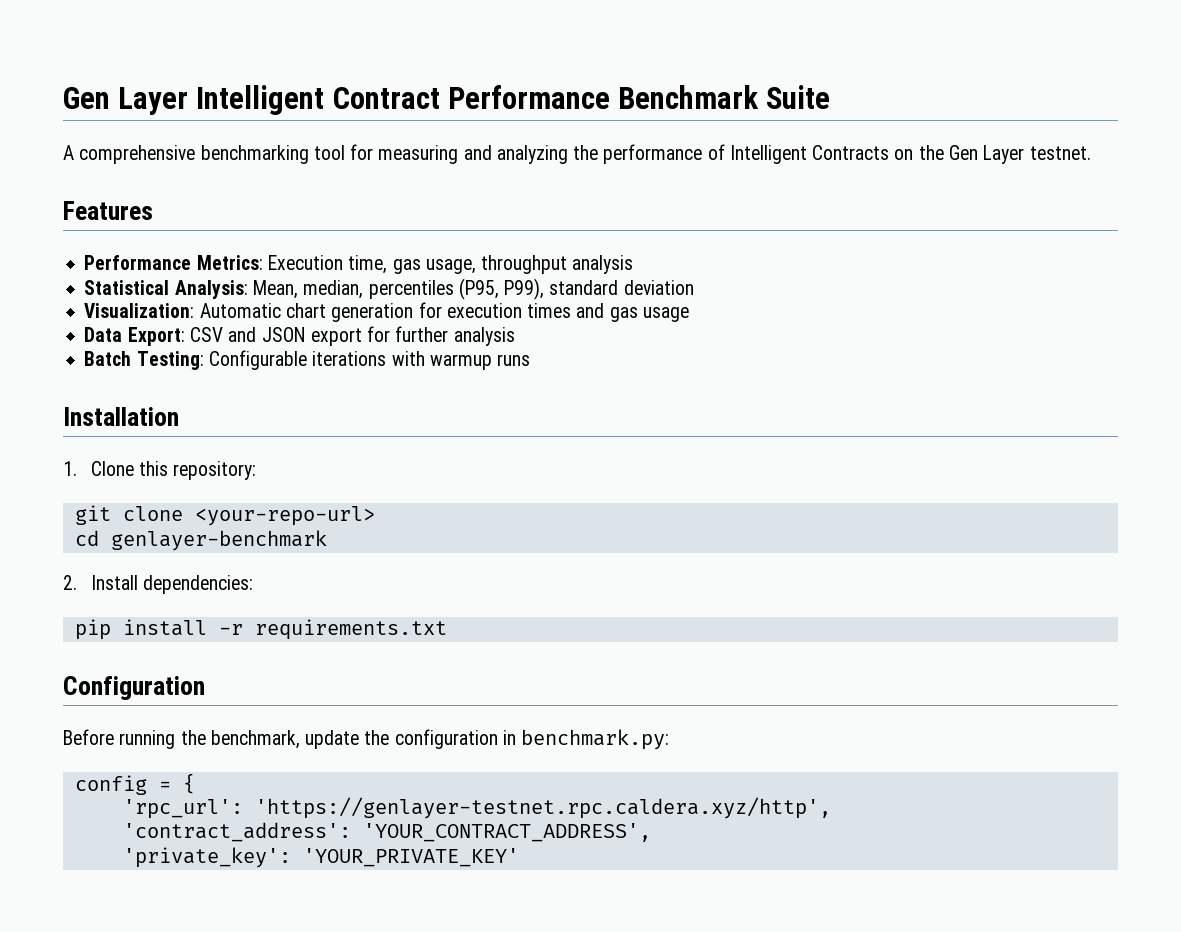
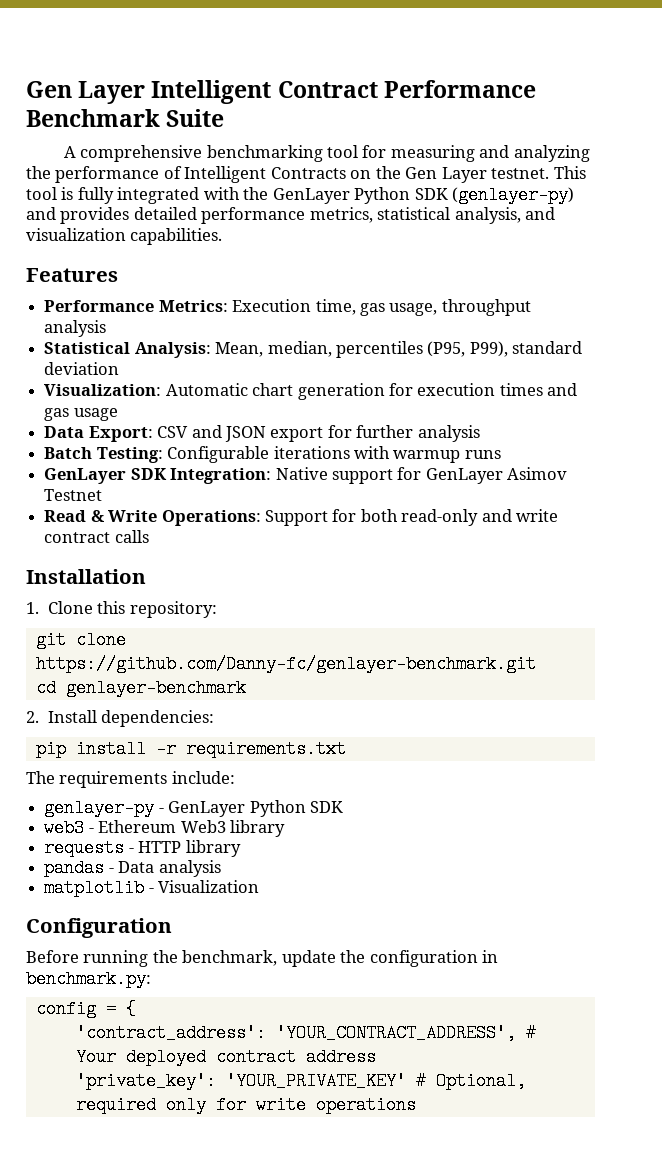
(1091, 153) none -> [553,166,586,179] [26,186,575,204] [26,207,556,224] [26,228,223,245] This tool is fully integrated with the GenLayer Python SDK (genlayer-py) and provides detailed performance metrics, statistical analysis, and visualization capabilities.
(531, 360) none -> [44,467,568,484] [44,489,103,501] [44,509,559,526] [44,530,149,543] // GenLayer SDK Integration: Native support for GenLayer Asimov Testnet // Read & Write Operations: Support for both read-only and write contract calls
[194,506,375,526] <your-repo-url> -> [35,655,536,673] https://github.com/Danny-fc/genlayer-benchmark.git
(447, 629) none -> [26,771,235,788] [44,799,343,817] [44,819,285,837] [44,839,241,857] [44,859,221,877] [44,879,260,897] // The requirements include: // genlayer-py - GenLayer Python SDK // web3 - Ethereum Web3 library // requests - HTTP library // pandas - Data analysis // matplotlib - Visualization
[122,797,831,819] // 'rpc_url': 'https://genlayer-testnet.rpc.caldera.xyz/http', -> (136, 1009) none
[122,847,519,868] // 'private_key': 'YOUR_PRIVATE_KEY' -> [525,1024,536,1042] [75,1048,376,1066] [75,1072,526,1090] [75,1096,416,1114] # Your deployed contract address // 'private_key': 'YOUR_PRIVATE_KEY' # Optional, required only for write operations

